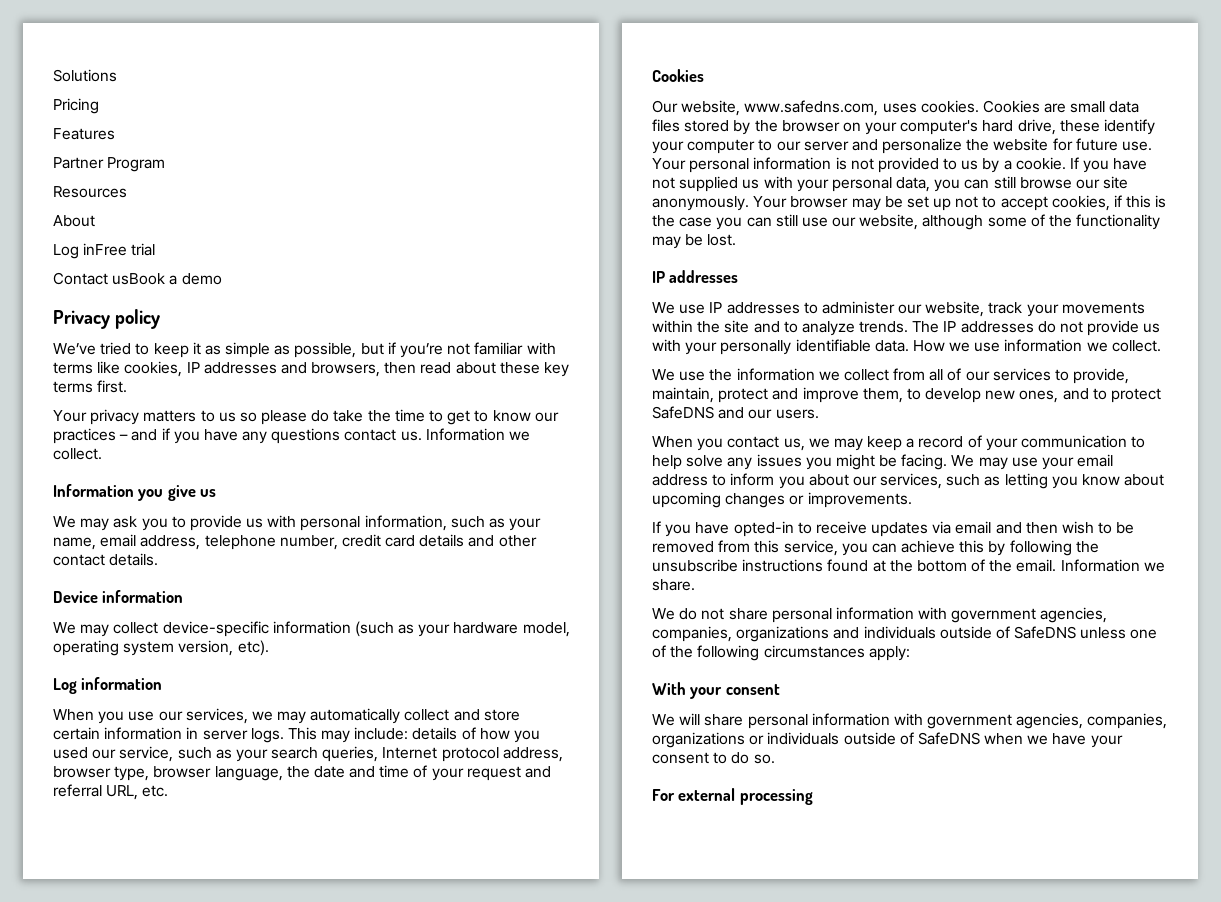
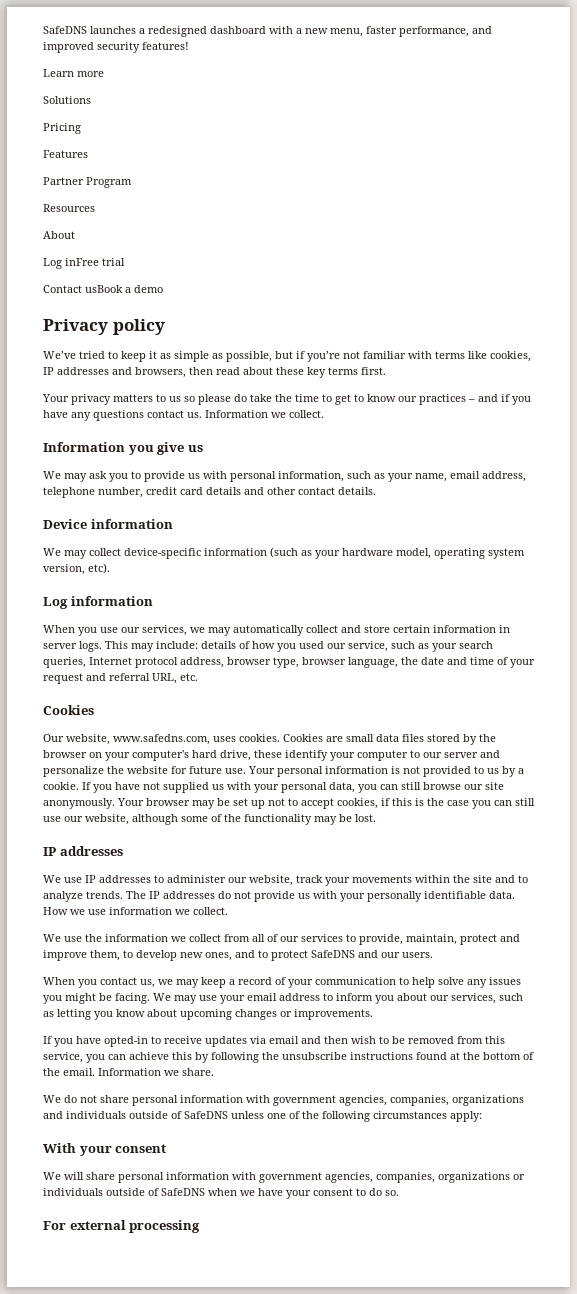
(53, 75) none -> [43,26,492,37] [43,42,189,53] [43,69,104,77] SafeDNS launches a redesigned dashboard with a new menu, faster performance, and improved security features! // Learn more //

